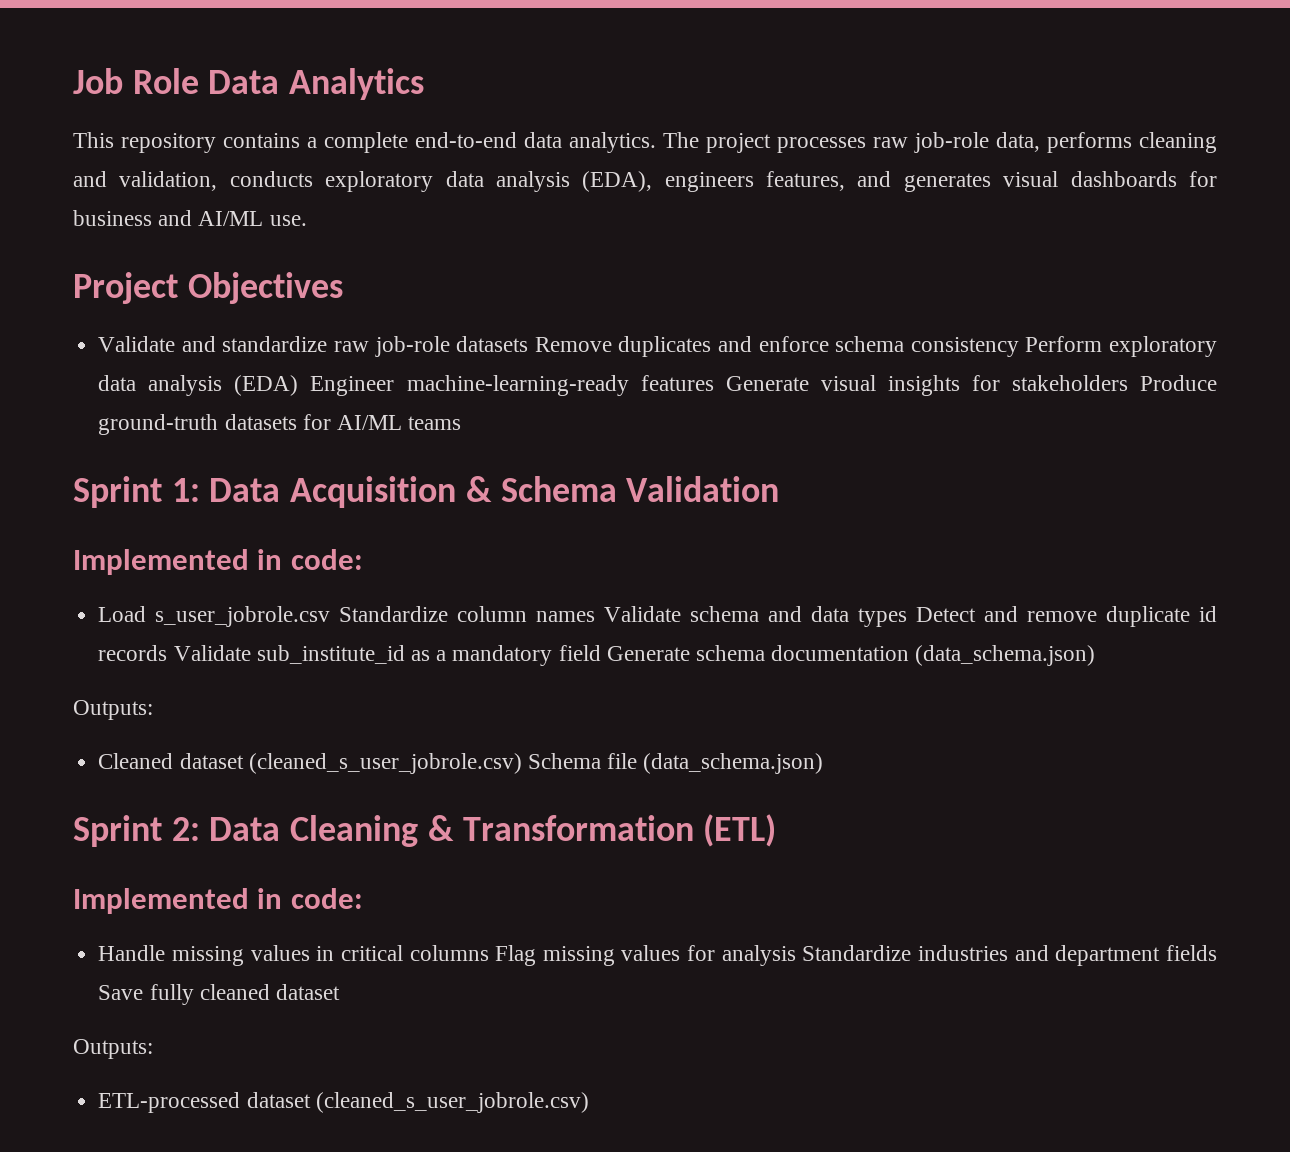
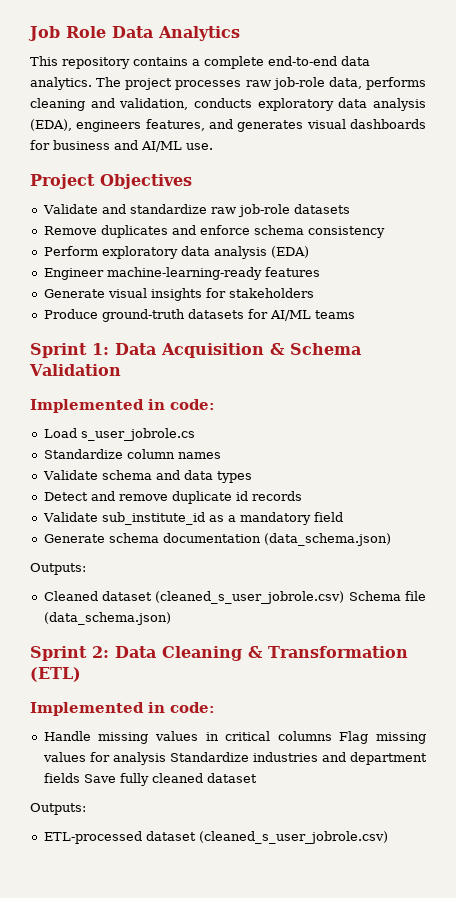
(529, 344) none -> (350, 209) //
(1019, 347) none -> (385, 232) //
(299, 385) none -> (309, 252) //
(714, 383) none -> (320, 272) //
(1128, 383) none -> (314, 293) //
[155,606,331,627] s_user_jobrole.csv -> [80,428,195,441] s_user_jobrole.cs //
(596, 616) none -> (221, 455) //
(908, 617) none -> (252, 477) //
(168, 653) none -> (302, 496) //
(601, 653) none -> (343, 517) //

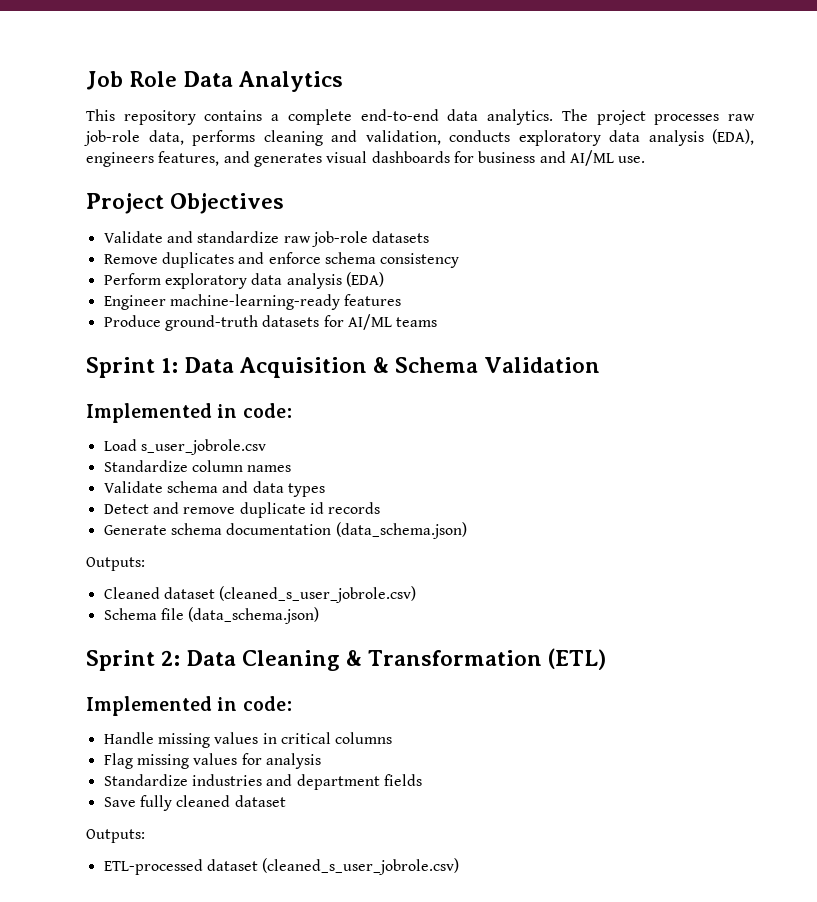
[43,288,314,301] // Generate visual insights for stakeholders -> (402, 300) none
[80,428,195,441] s_user_jobrole.cs -> [140,439,266,455] s_user_jobrole.csv
[42,512,343,525] // Validate sub_institute_id as a mandatory field -> (381, 508) none
(345, 597) none -> (417, 594) //
(332, 736) none -> (393, 738) //
(166, 758) none -> (321, 761) //
(80, 778) none -> (422, 780) //

